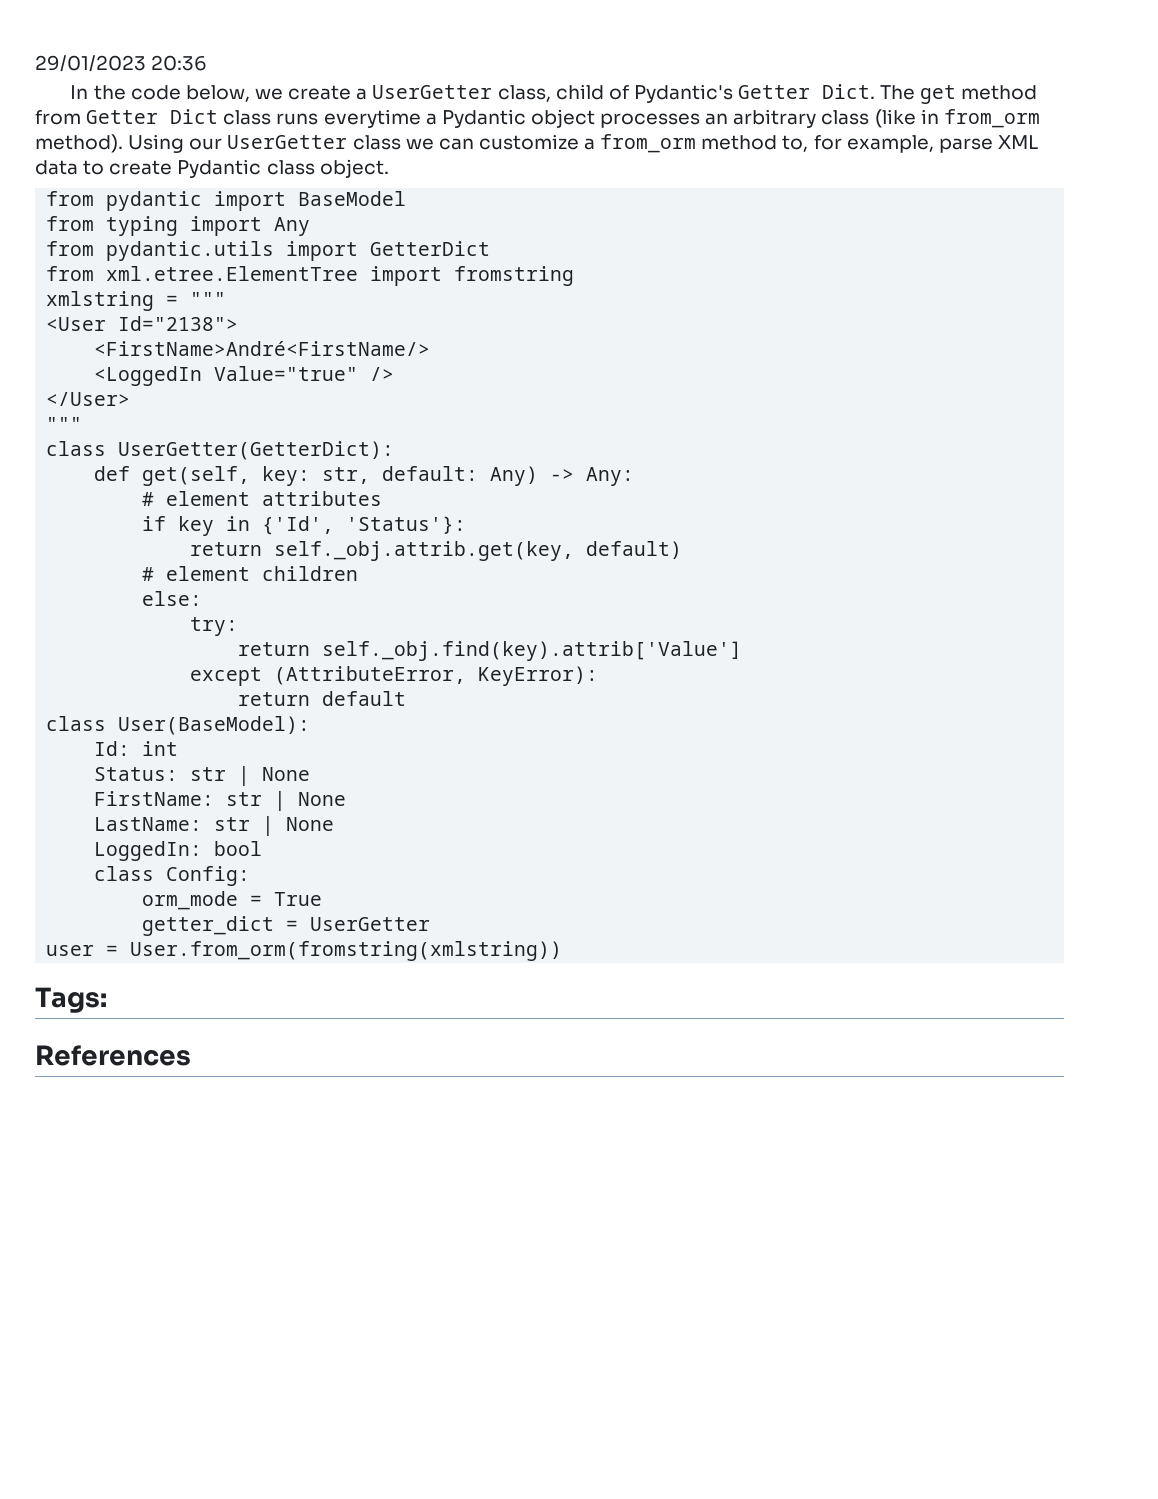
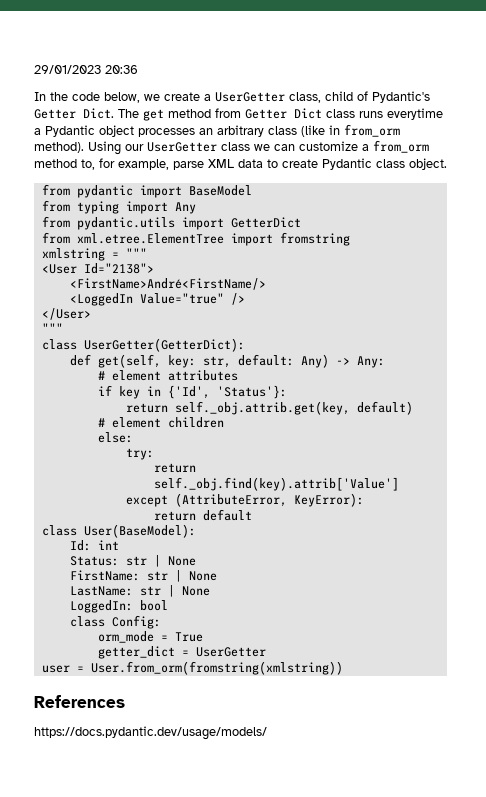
[35,987,107,1013] [35,1045,191,1066] Tags: // References -> [34,695,125,708] [34,726,267,740] References // https://docs.pydantic.dev/usage/models/

